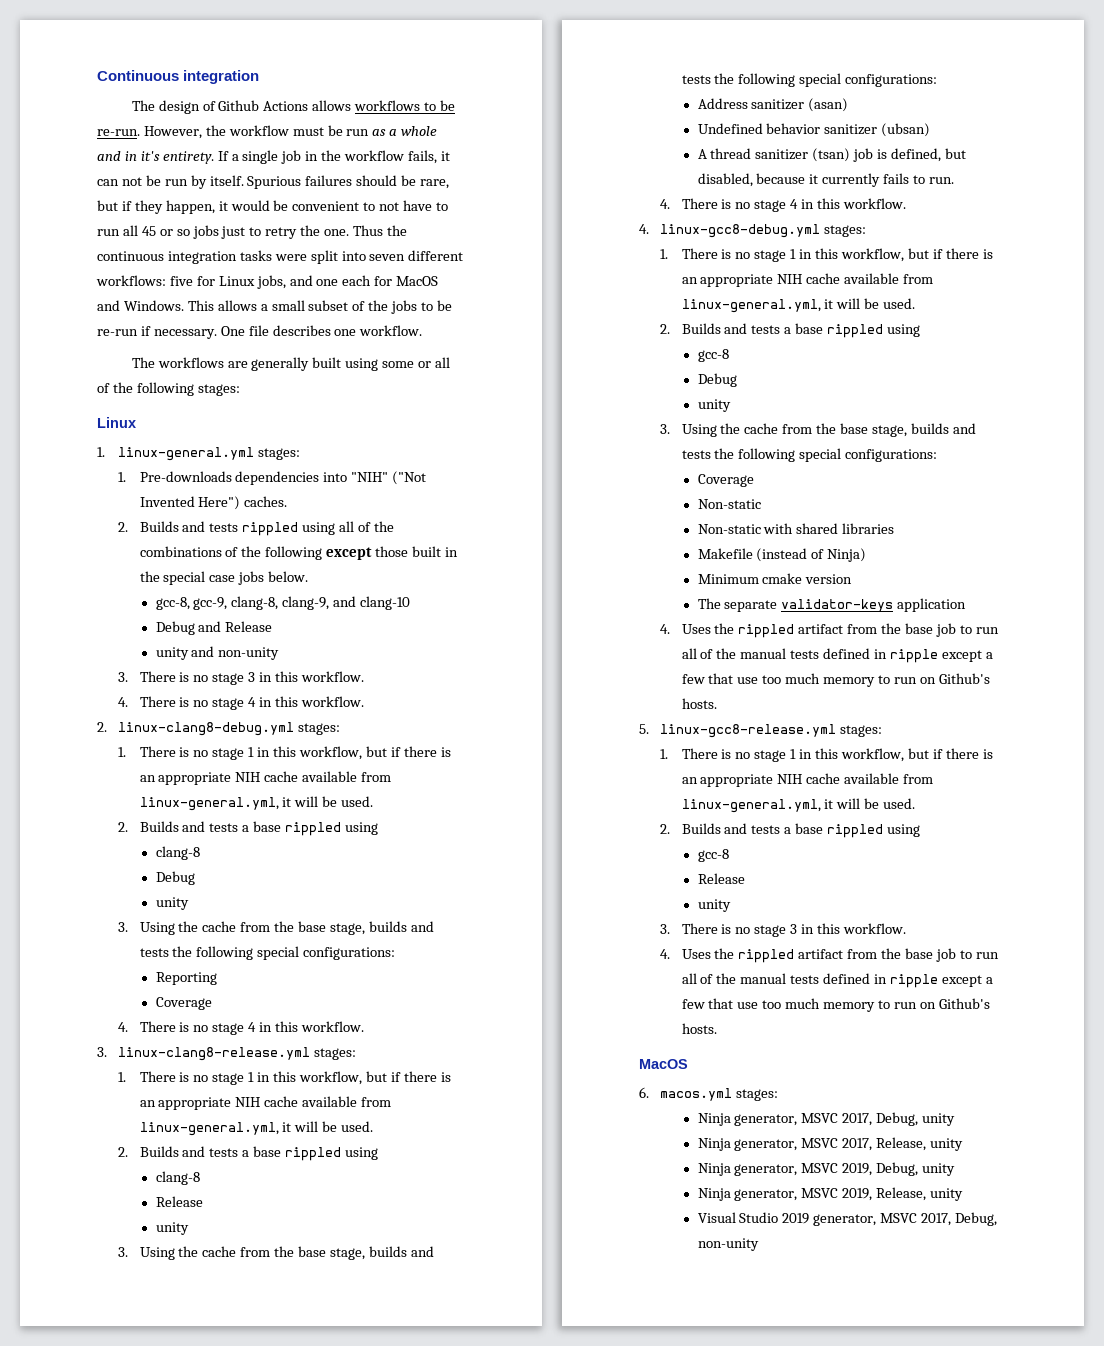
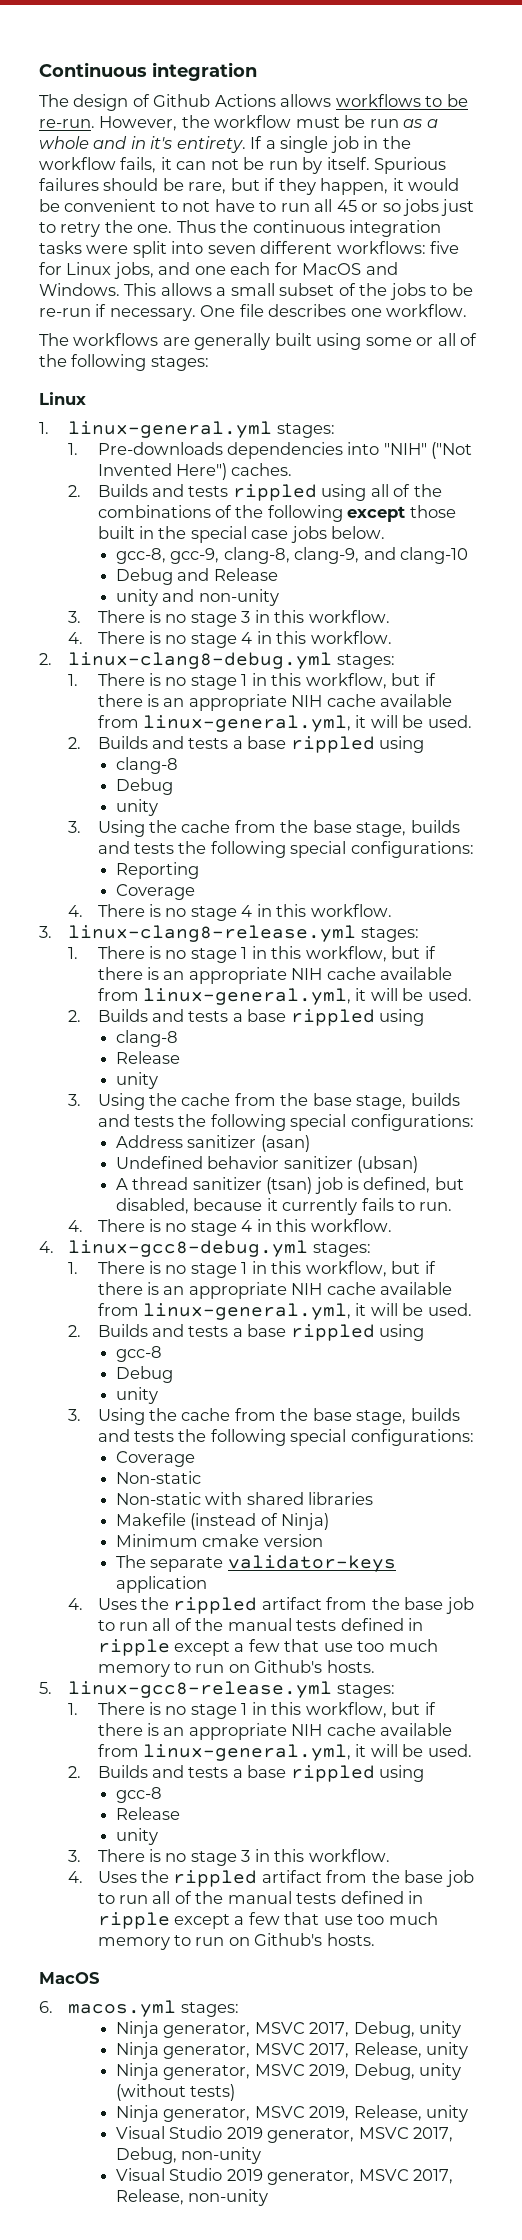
(956, 1169) none -> [115,2084,236,2101] (without tests)
(759, 1244) none -> [115,2168,453,2185] [115,2189,269,2206] // Visual Studio 2019 generator, MSVC 2017, Release, non-unity

